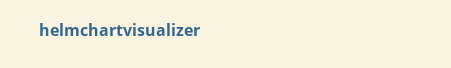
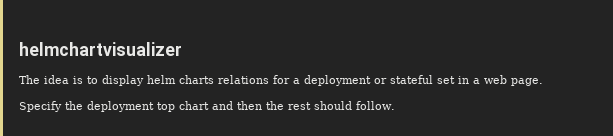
(200, 29) none -> [19,75,543,86] [19,101,395,112] // The idea is to display helm charts relations for a deployment or stateful set in a web page. // Specify the deployment top chart and then the rest should follow.

